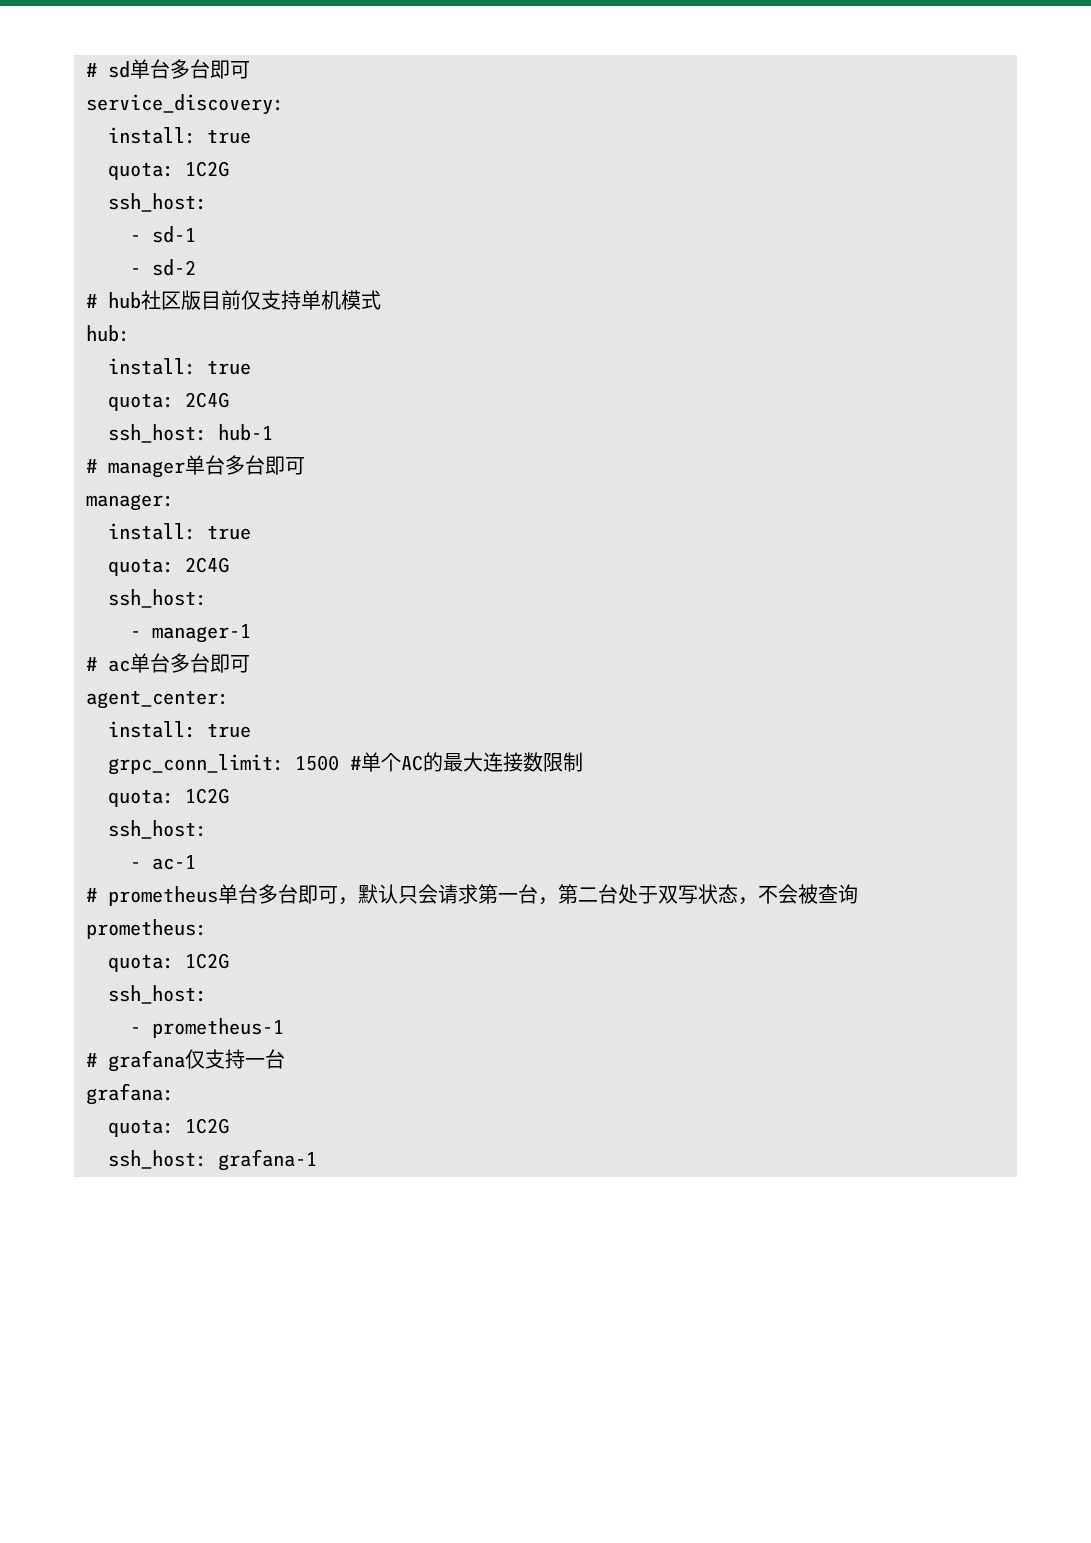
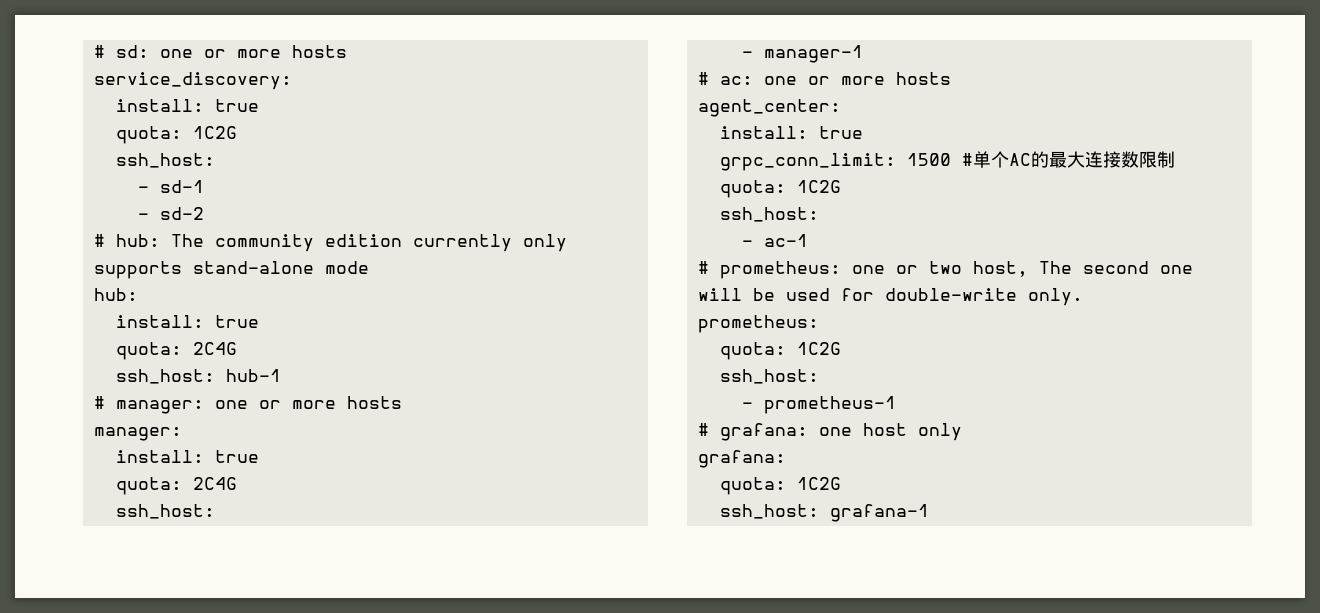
[85,59,250,79] # sd单台多台即可 -> [93,45,347,58] # sd: one or more hosts
[107,290,381,310] hub社区版目前仅支持单机模式 -> [115,234,567,252] [93,261,369,279] hub: The community edition currently only supports stand-alone mode
[107,455,305,478] manager单台多台即可 -> [115,396,402,414] manager: one or more hosts
[107,653,250,673] ac单台多台即可 -> [719,72,951,85] ac: one or more hosts
[107,884,858,906] prometheus单台多台即可，默认只会请求第一台，第二台处于双写状态，不会被查询 -> [719,261,1193,279] [697,288,1083,306] prometheus: one or two host, The second one will be used for double-write only.
[107,1049,285,1072] grafana仅支持一台 -> [719,423,962,441] grafana: one host only

